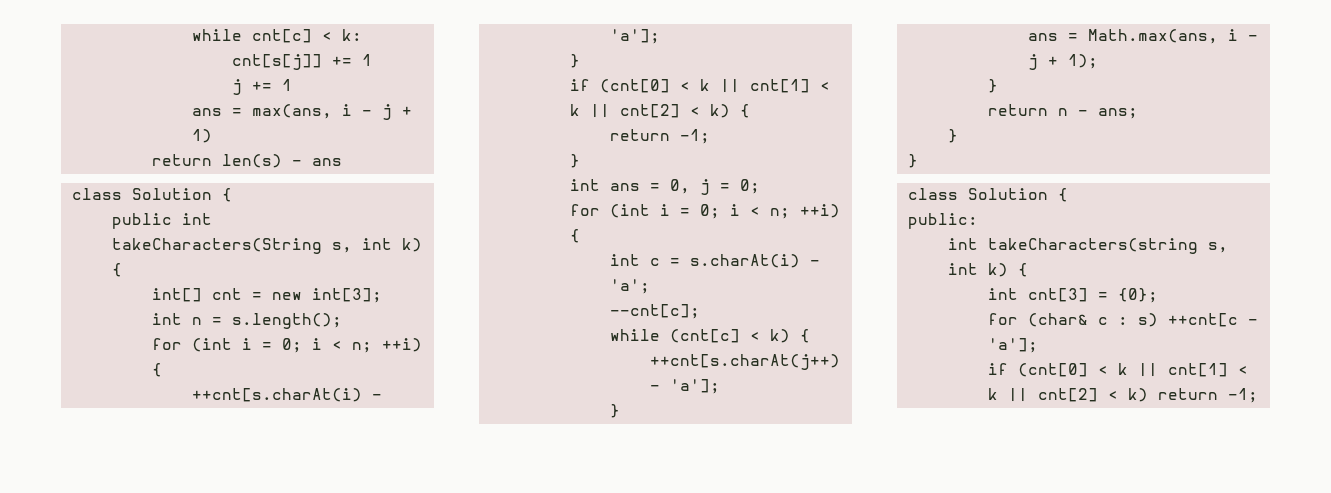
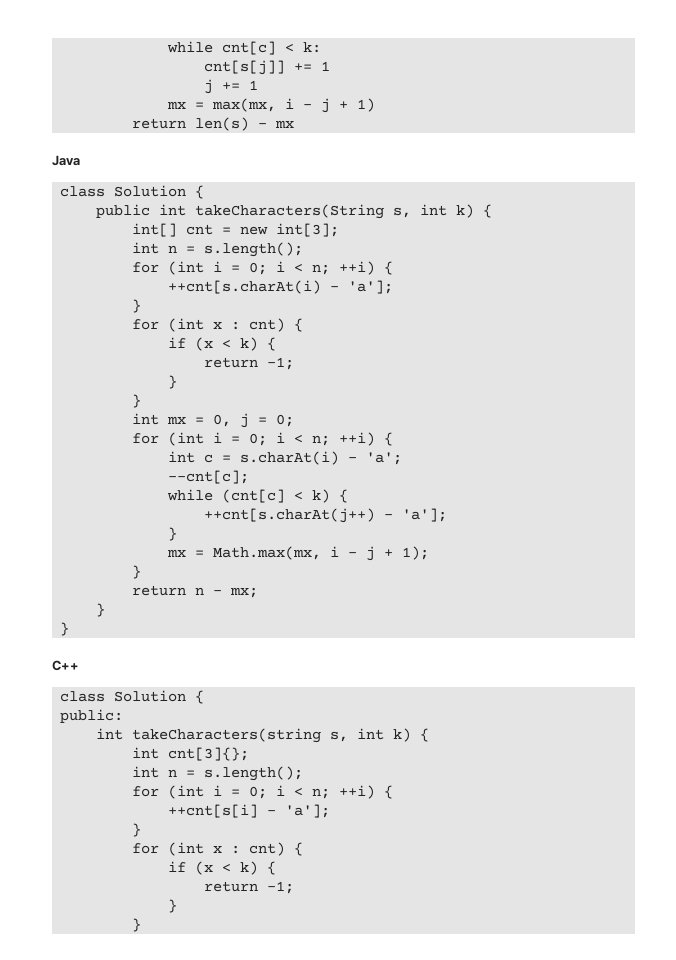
[191,104,332,119] ans = max(ans, -> [166,98,276,112] mx = max(mx,
[311,158,342,166] ans -> [274,120,294,128] [52,155,80,166] mx // Java
[569,79,830,93] [569,104,750,118] [609,129,710,144] [569,154,580,168] [569,179,640,191] if (cnt[0] < k || cnt[1] < k || cnt[2] < k) { // return -1; // } // int ans -> [131,318,303,332] [167,337,276,351] [203,357,294,370] [167,375,177,389] [131,394,141,408] [131,413,186,425] for (int x : cnt) { // if (x < k) { // return -1; // } // } // int mx
[1027,29,1218,44] ans = Math.max(ans, -> [166,546,321,560] mx = Math.max(mx,
[1097,108,1138,119] [947,129,958,143] [907,154,918,168] ans; // } // } -> [229,587,258,598] [95,603,105,617] [59,622,69,636] [52,660,79,671] mx; // } // } // C++
[1027,288,1158,303] [987,313,1258,327] [987,338,1038,353] [987,363,1248,377] [987,388,1258,403] cnt[3] = {0}; // for (char& c : s) ++cnt[c - 'a']; // if (cnt[0] < k || cnt[1] < k || cnt[2] < k) return -1; -> [167,747,249,761] [131,766,303,781] [131,785,393,799] [167,804,330,818] [131,823,141,837] [131,842,303,856] [167,861,276,875] [203,881,294,894] [167,899,177,913] [131,918,141,932] cnt[3]{}; // int n = s.length(); // for (int i = 0; i < n; ++i) { // ++cnt[s[i] - 'a']; // } // for (int x : cnt) { // if (x < k) { // return -1; // } // }

